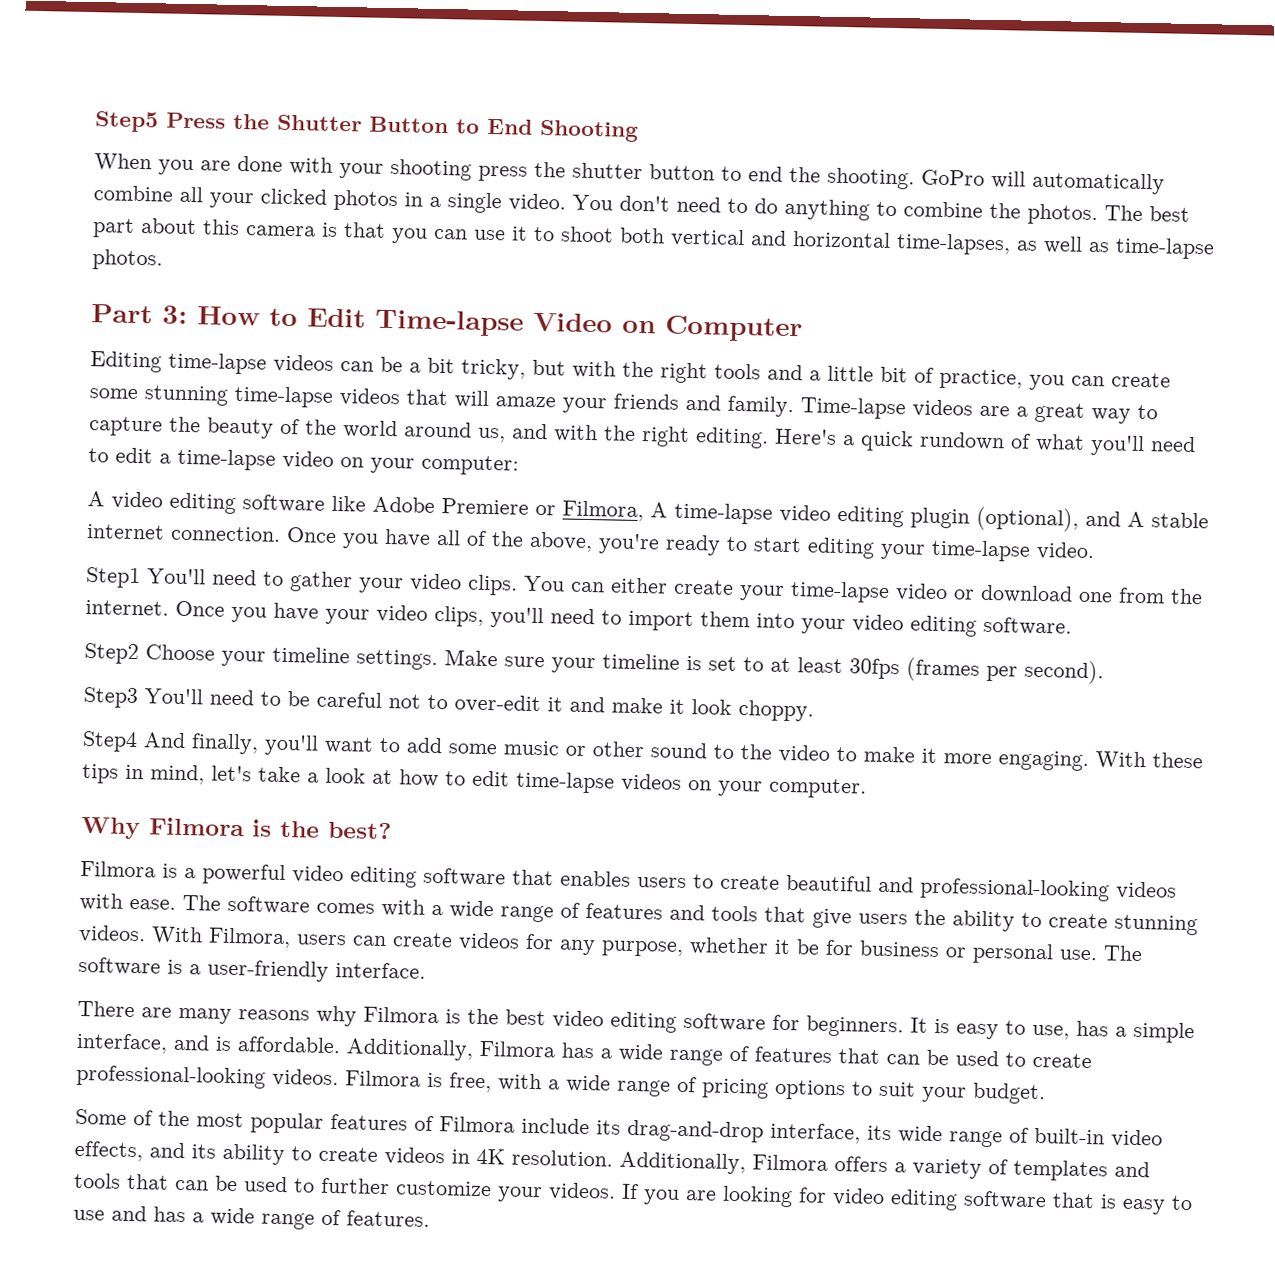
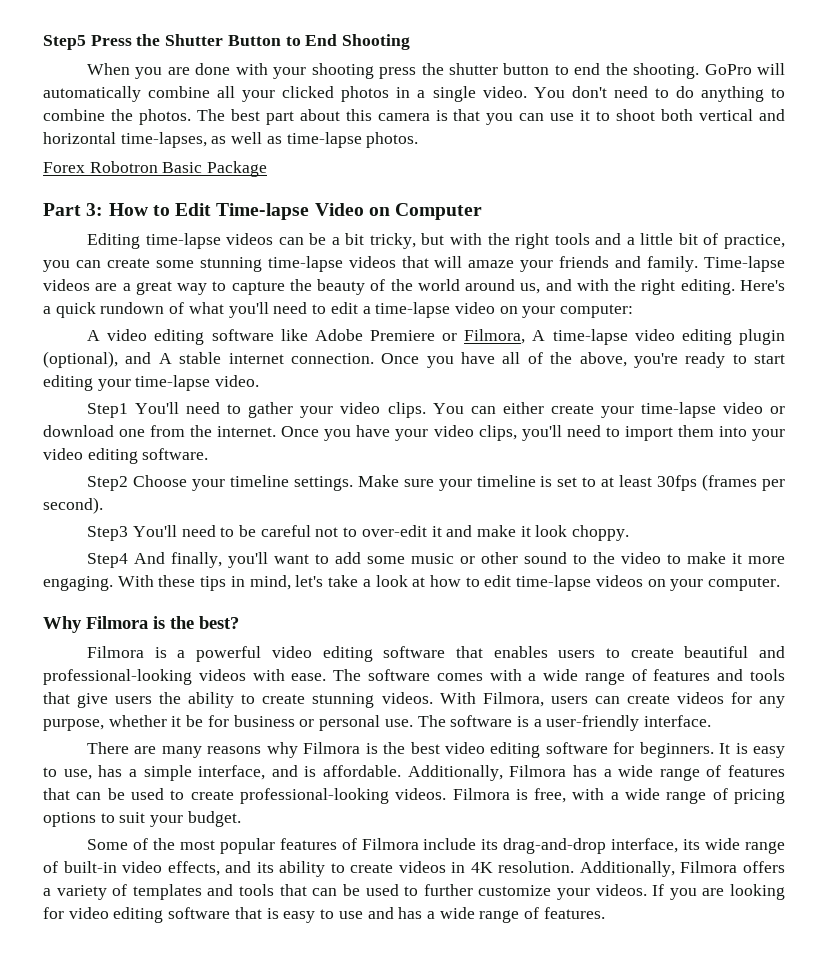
(163, 260) none -> [43,161,268,177] // Forex Robotron Basic Package

